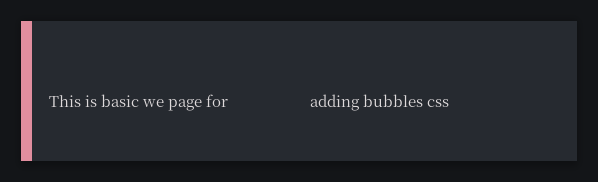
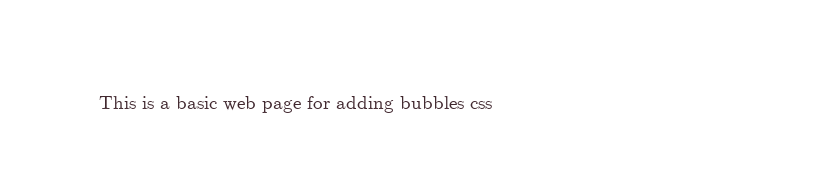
[101,94,165,107] basic we -> [160,96,256,111] a basic web

